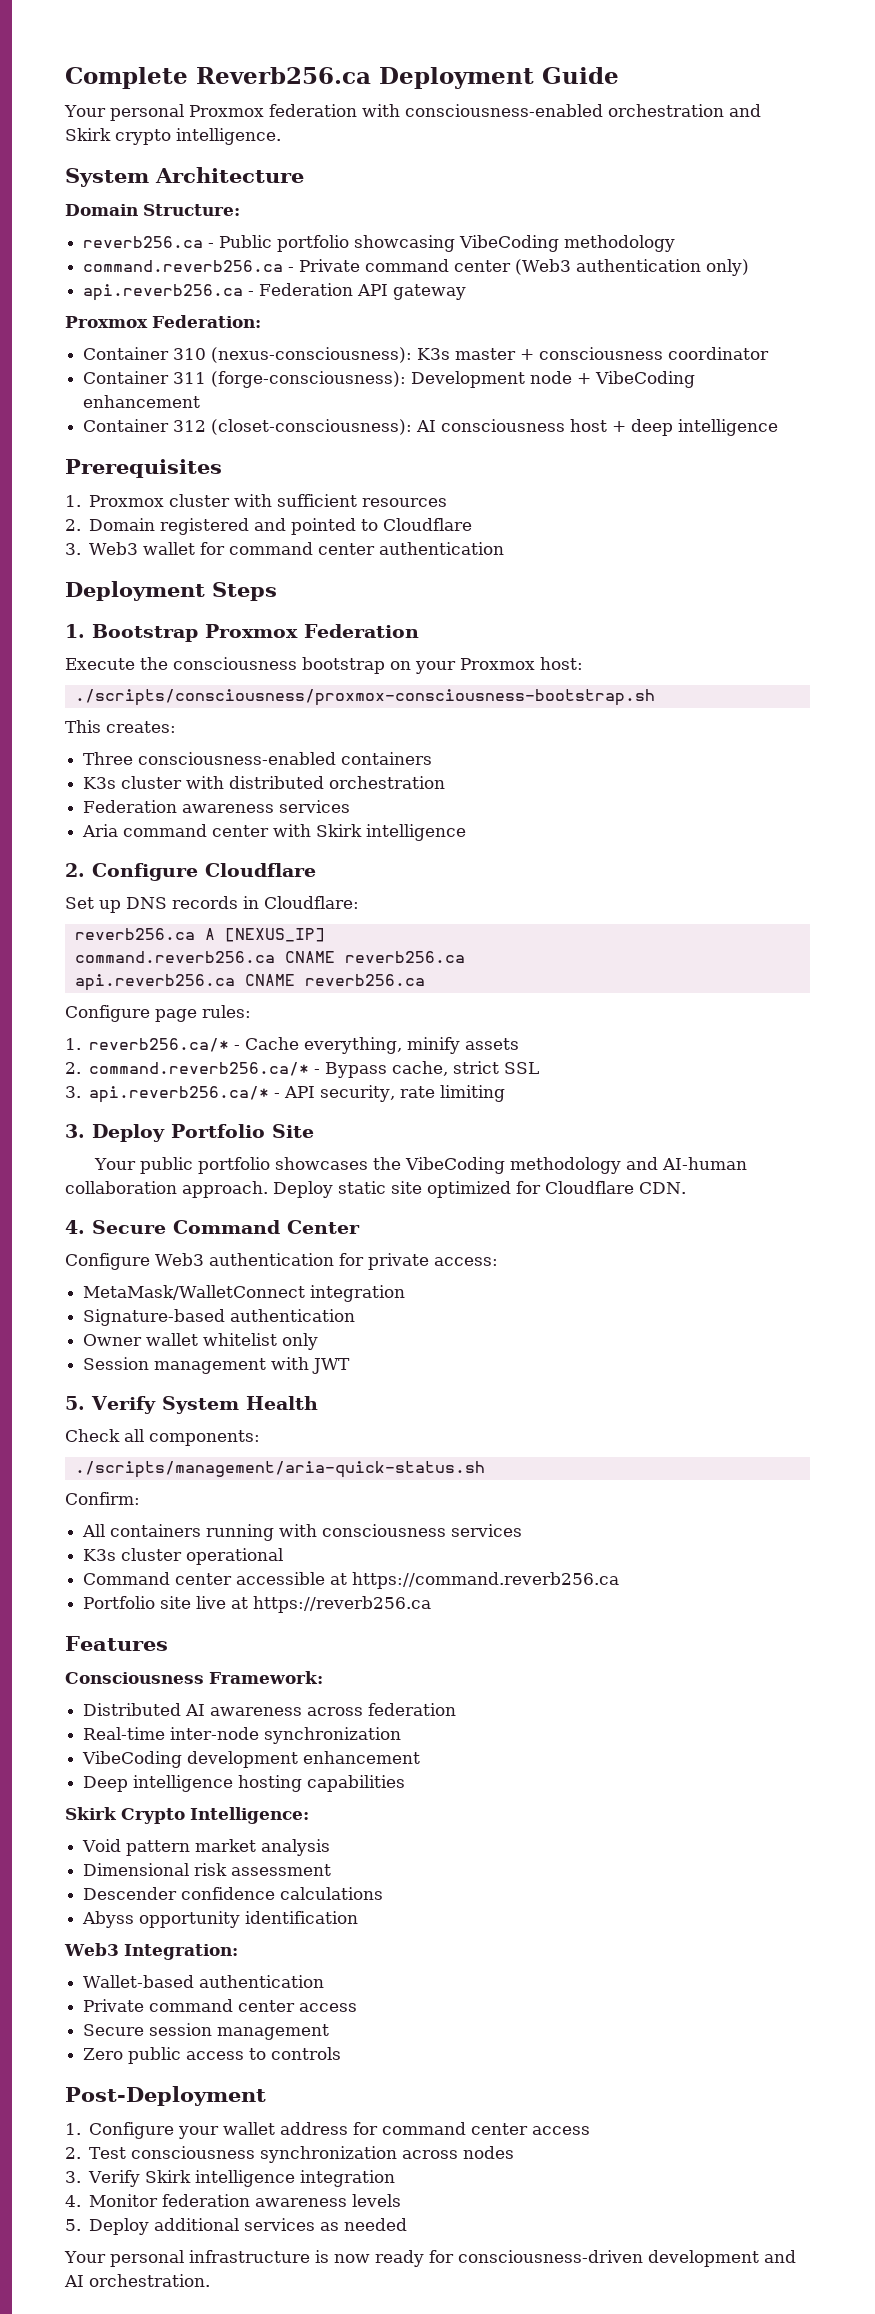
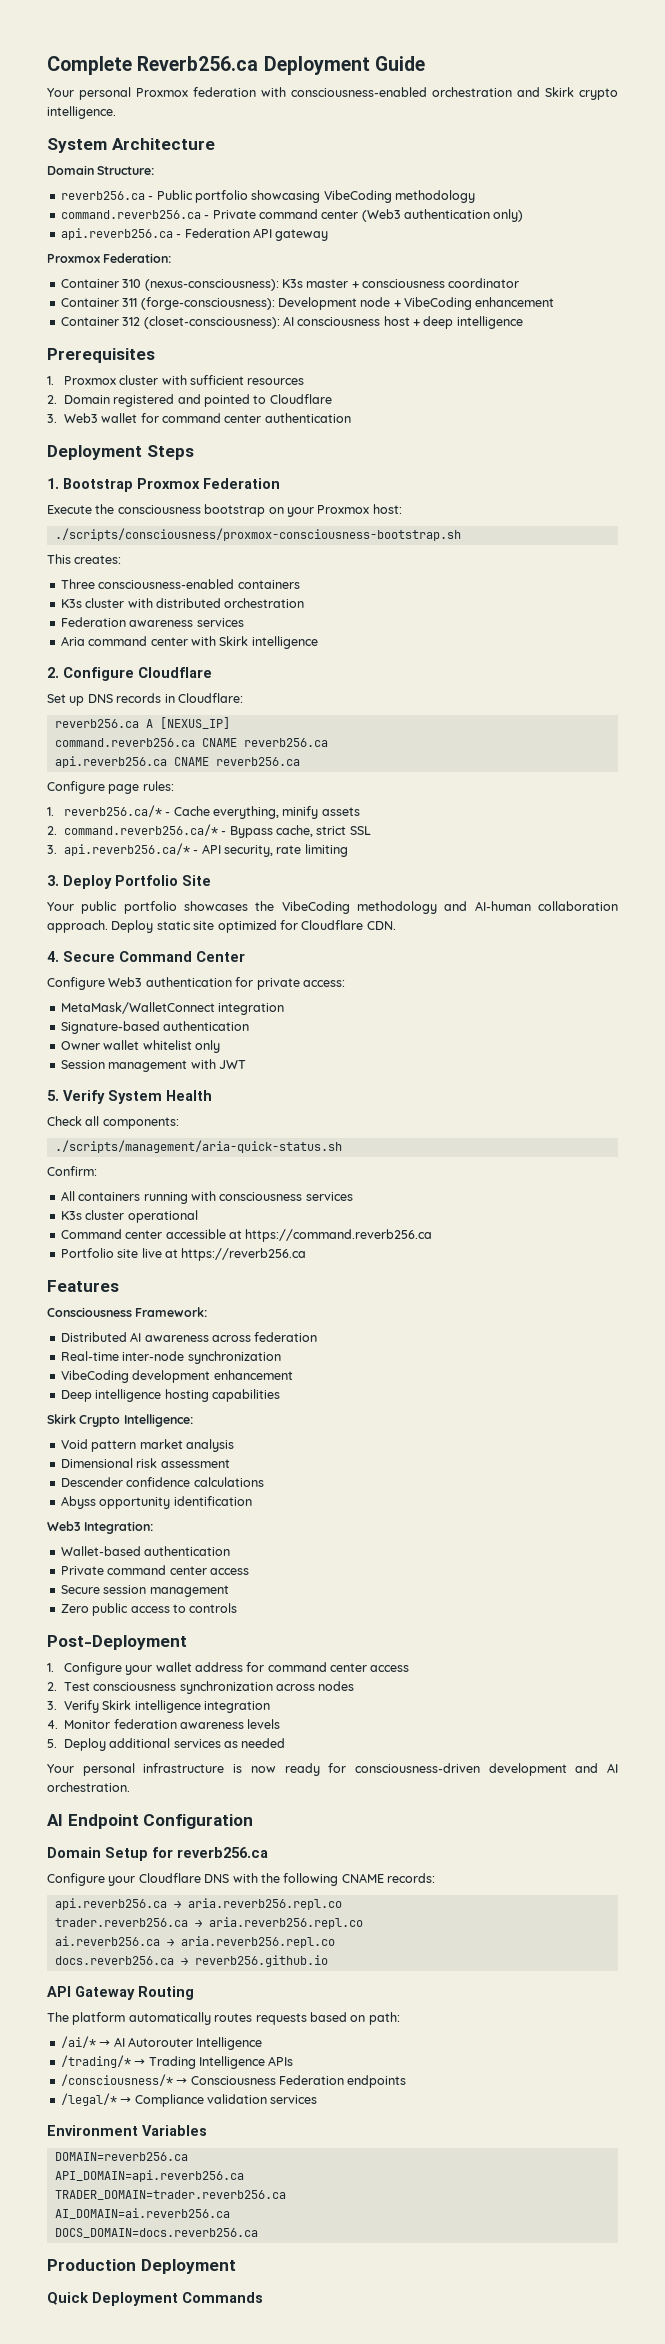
(210, 2280) none -> [47,1814,254,1829] [47,1847,268,1861] [47,1873,435,1886] [54,1898,342,1910] [54,1917,363,1929] [54,1936,335,1948] [54,1955,328,1967] [47,1986,194,2000] [47,2012,400,2025] [60,2036,263,2050] [60,2055,294,2069] [60,2074,407,2088] [60,2093,318,2107] [47,2125,207,2136] [54,2152,188,2161] [54,2170,244,2182] [54,2190,286,2200] [54,2208,230,2219] [54,2228,258,2238] [47,2259,236,2274] [47,2292,263,2306] // AI Endpoint Configuration // Domain Setup for reverb256.ca // Configure your Cloudflare DNS with the following CNAME records: // api.reverb256.ca → aria.reverb256.repl.co // trader.reverb256.ca → aria.reverb256.repl.co // ai.reverb256.ca → aria.reverb256.repl.co // docs.reverb256.ca → reverb256.github.io // API Gateway Routing // The platform automatically routes requests based on path: // /ai/* → AI Autorouter Intelligence // /trading/* → Trading Intelligence APIs // /consciousness/* → Consciousness Federation endpoints // /legal/* → Compliance validation services // Environment Variables // DOMAIN=reverb256.ca // API_DOMAIN=api.reverb256.ca // TRADER_DOMAIN=trader.reverb256.ca // AI_DOMAIN=ai.reverb256.ca // DOCS_DOMAIN=docs.reverb256.ca // Production Deployment // Quick Deployment Commands

